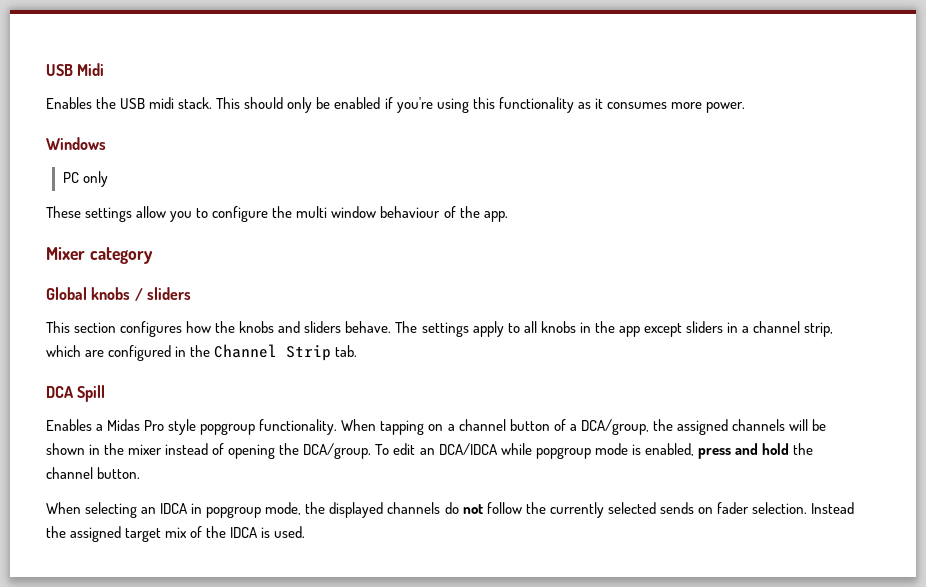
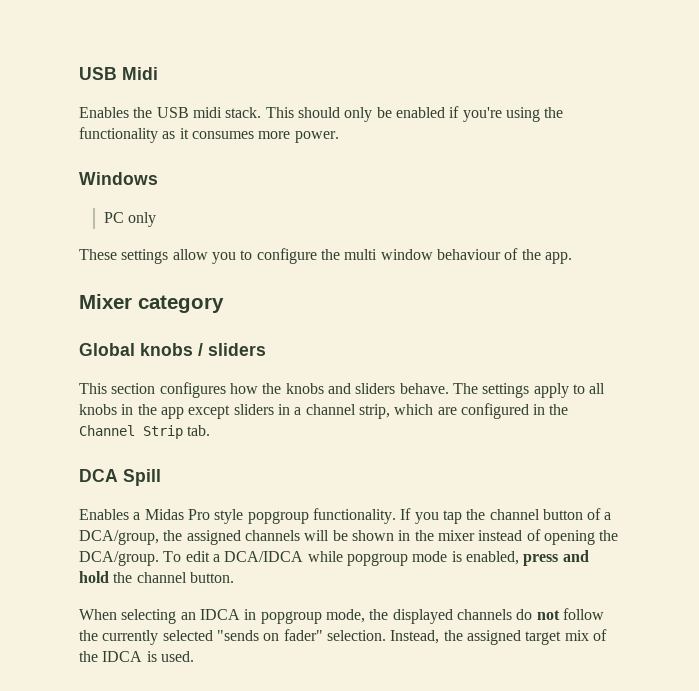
[472,97,495,109] this -> [544,107,564,118] the
[341,419,455,435] When tapping on a -> [400,508,486,524] If you tap the
[419,448,435,455] an -> [212,554,220,562] a
[659,502,854,514] sends on fader selection. Instead -> [216,629,440,644] "sends on fader" selection. Instead,

